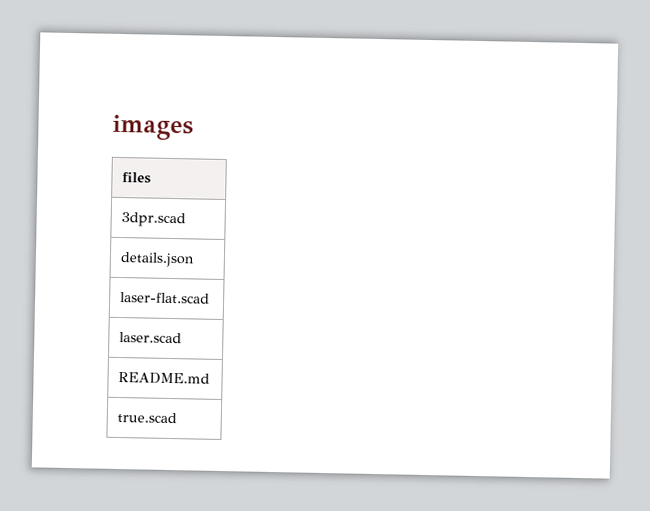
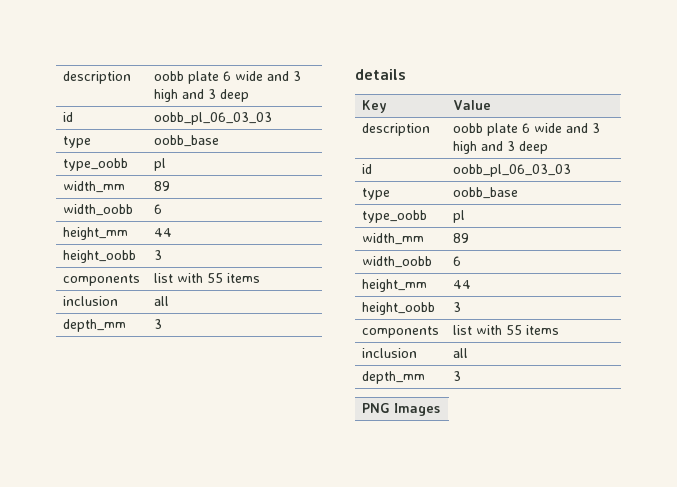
[112,114,194,141] [122,172,152,184] [121,212,187,228] [120,252,196,268] [120,292,211,304] [119,331,183,344] [118,371,211,385] [117,411,178,424] images // files // 3dpr.scad // details.json // laser-flat.scad // laser.scad // README.md // true.scad -> [62,71,131,84] [153,71,301,84] [153,89,249,102] [62,112,73,122] [153,112,272,125] [62,136,91,148] [153,135,219,147] [62,158,128,171] [153,158,166,171] [62,181,125,193] [153,181,170,191] [62,204,133,216] [153,204,162,214] [62,227,128,240] [153,228,172,237] [62,250,136,263] [153,250,162,260] [62,274,140,286] [153,273,260,283] [62,296,118,306] [153,296,169,306] [62,319,126,332] [153,319,162,329] [355,69,406,80] [361,100,387,113] [452,100,491,110] [361,123,430,136] [452,123,600,136] [452,141,548,154] [361,164,372,174] [452,164,571,177] [361,188,390,200] [452,187,518,199] [361,210,427,223] [452,210,465,223] [361,233,424,245] [452,233,469,243] [361,256,432,268] [452,256,461,266] [361,279,427,292] [452,280,471,289] [361,302,435,315] [452,302,461,312] [361,326,439,338] [452,325,559,335] [361,348,417,358] [452,348,468,358] [361,371,425,384] [452,371,461,381] [361,403,440,416] description | oobb plate 6 wide and 3 high and 3 deep // id | oobb_pl_06_03_03 // type | oobb_base // type_oobb | pl // width_mm | 89 // width_oobb | 6 // height_mm | 44 // height_oobb | 3 // components | list with 55 items // inclusion | all // depth_mm | 3 // details // Key | Value // description | oobb plate 6 wide and 3 high and 3 deep // id | oobb_pl_06_03_03 // type | oobb_base // type_oobb | pl // width_mm | 89 // width_oobb | 6 // height_mm | 44 // height_oobb | 3 // components | list with 55 items // inclusion | all // depth_mm | 3 // PNG Images

